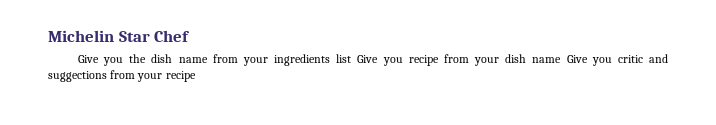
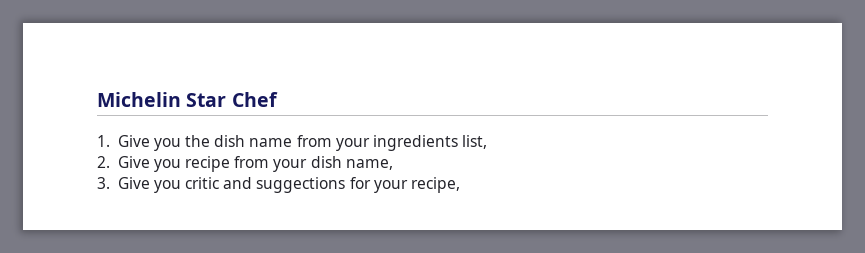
(191, 36) none -> [97,135,110,147] 1.
[336,54,352,63] list -> [462,135,488,149] [97,156,110,168] list, // 2.
[532,57,562,63] name -> [345,159,393,170] [97,177,110,189] name, // 3.
[110,70,196,82] from your recipe -> [349,177,461,193] for your recipe,

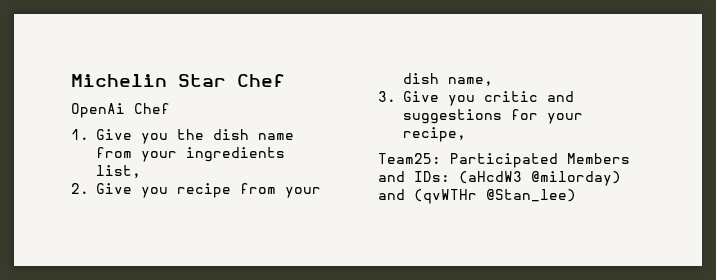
(278, 99) none -> [71,103,170,118] // OpenAi Chef
[256,177,346,193] suggections -> [403,109,502,124] suggestions
(461, 185) none -> [378,153,630,168] [378,171,621,186] [378,189,576,204] // Team25: Participated Members and IDs: (aHcdW3 @milorday) and (qvWTHr @Stan_lee)

